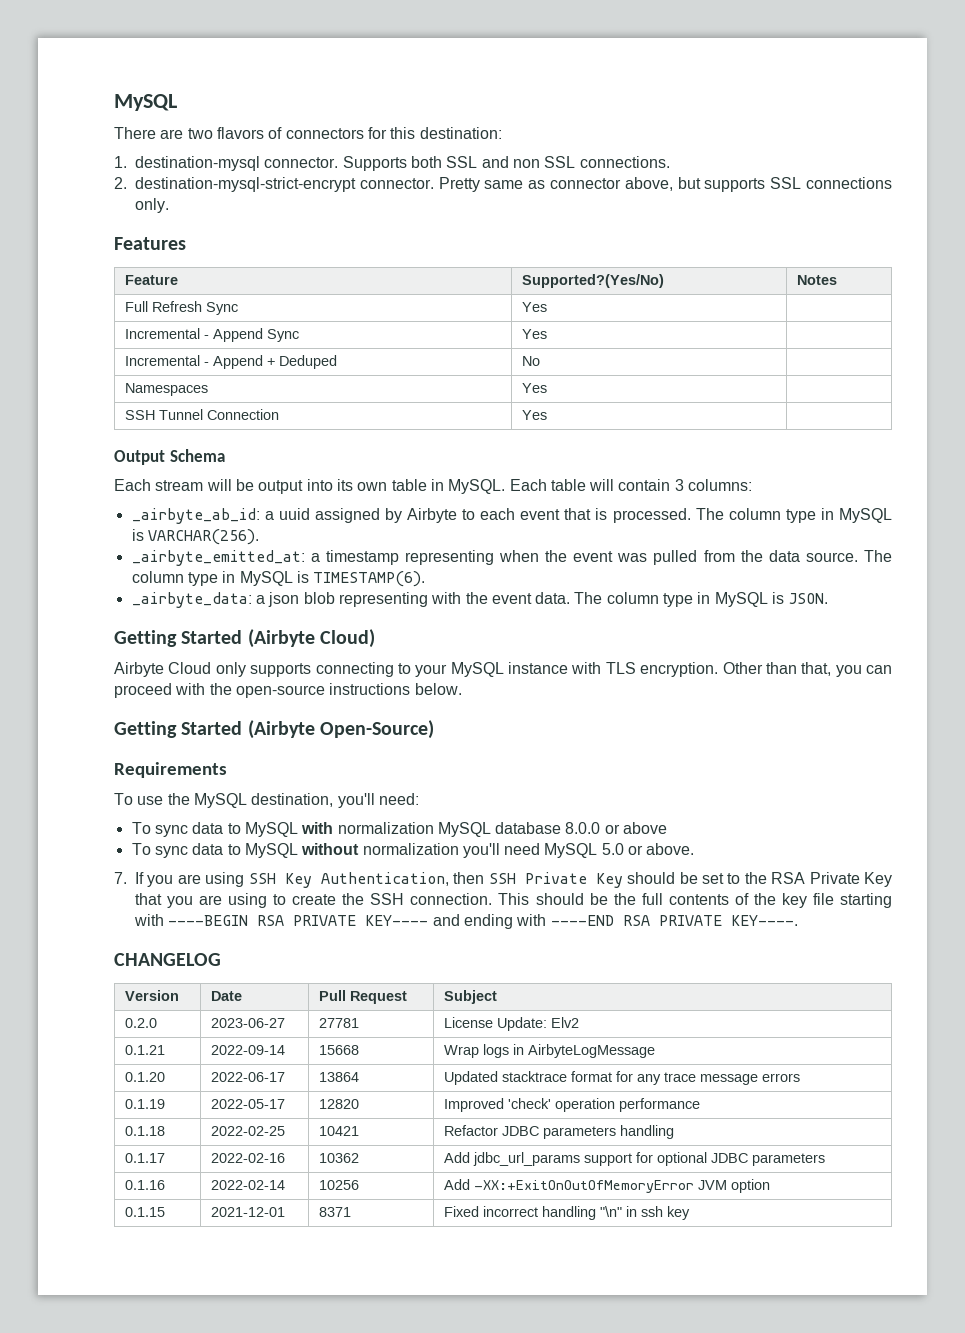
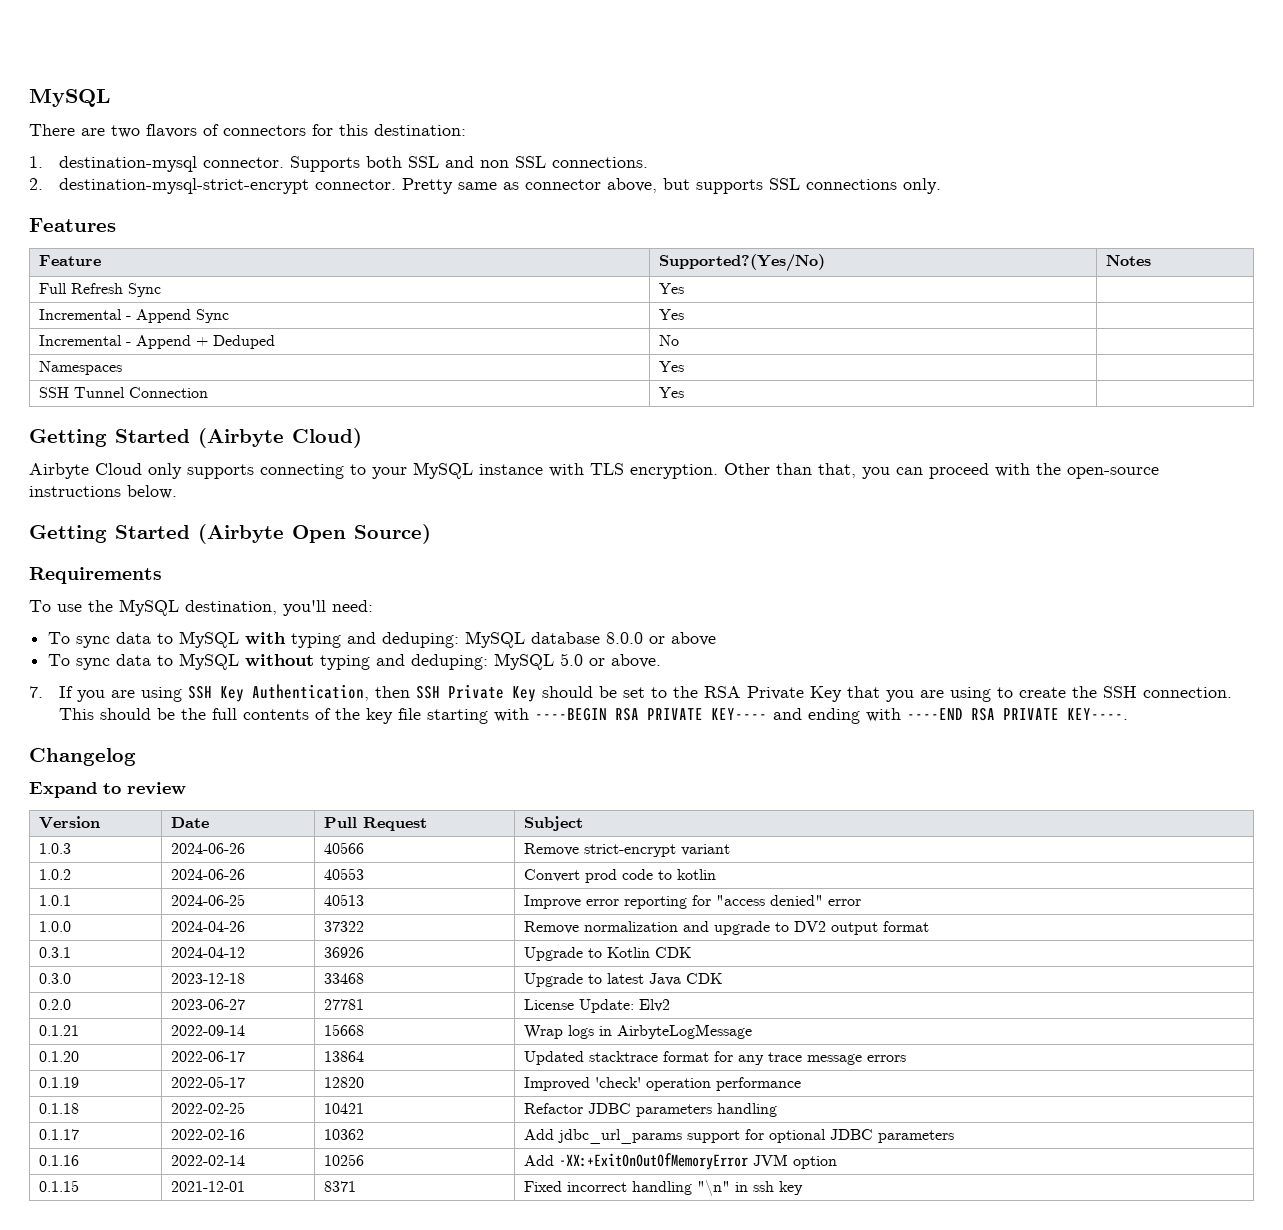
[114,449,225,465] [114,479,753,494] [131,508,892,524] [131,529,259,545] [131,550,893,566] [131,571,426,587] [131,592,829,608] // Output Schema // Each stream will be output into its own table in MySQL. Each table will contain 3 columns: // _airbyte_ab_id: a uuid assigned by Airbyte to each event that is processed. The column type in MySQL is VARCHAR(256). // _airbyte_emitted_at: a timestamp representing when the event was pulled from the data source. The column type in MySQL is TIMESTAMP(6). // _airbyte_data: a json blob representing with the event data. The column type in MySQL is JSON. -> (684, 392) none
[320,720,435,739] Open-Source) -> [292,524,431,544] Open Source)
[337,822,434,834] normalization -> [291,632,460,648] typing and deduping:
[362,843,541,858] normalization you'll need -> [320,654,489,670] typing and deduping:
[114,953,221,966] CHANGELOG -> [29,748,136,766] [29,782,186,798] Changelog // Expand to review
(498, 997) none -> [38,843,71,854] [170,843,245,854] [323,842,364,854] [523,843,730,857] [38,869,71,880] [170,869,245,880] [323,868,364,880] [523,869,716,883] [38,895,71,906] [170,894,245,906] [323,894,364,906] [523,895,861,909] [38,921,71,932] [170,921,245,932] [323,921,364,932] [523,921,929,935] [38,947,71,958] [170,947,245,958] [323,947,364,958] [523,947,691,961] [38,973,71,984] [170,973,245,984] [323,973,364,984] [523,973,722,987] // 1.0.3 | 2024-06-26 | 40566 | Remove strict-encrypt variant // 1.0.2 | 2024-06-26 | 40553 | Convert prod code to kotlin // 1.0.1 | 2024-06-25 | 40513 | Improve error reporting for "access denied" error // 1.0.0 | 2024-04-26 | 37322 | Remove normalization and upgrade to DV2 output format // 0.3.1 | 2024-04-12 | 36926 | Upgrade to Kotlin CDK // 0.3.0 | 2023-12-18 | 33468 | Upgrade to latest Java CDK

